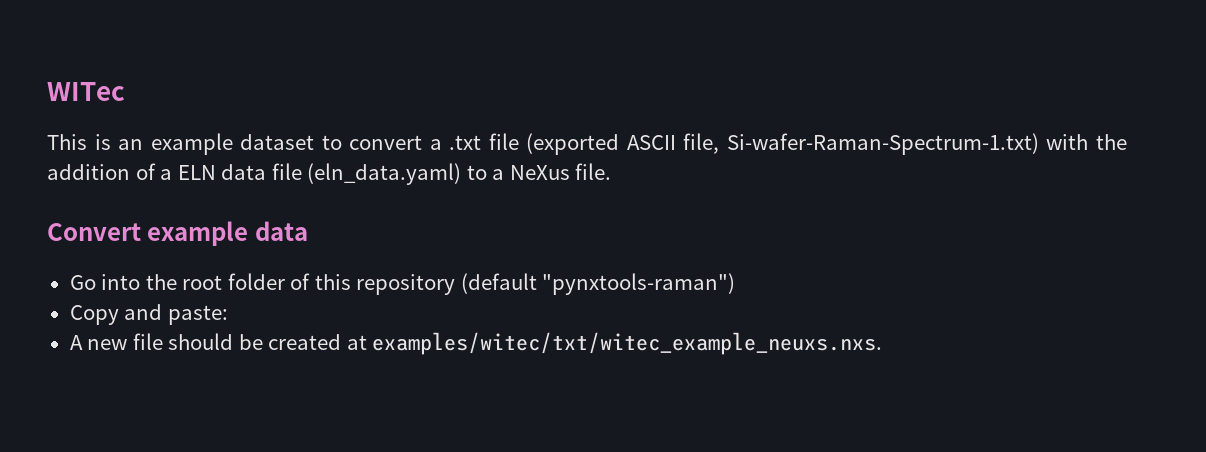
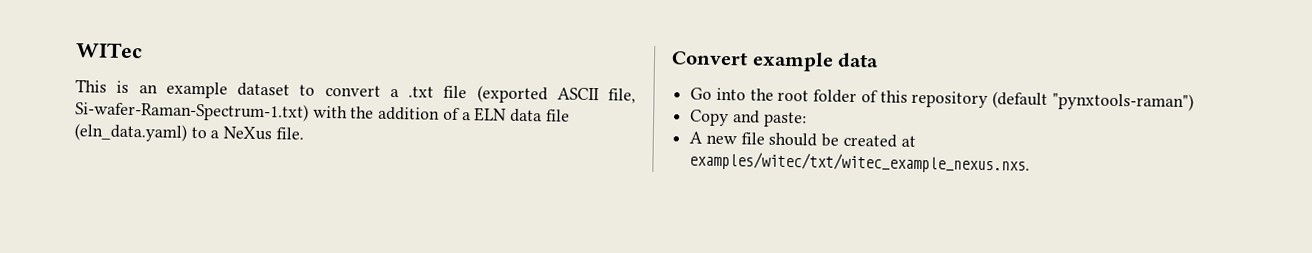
[372,332,883,355] examples/witec/txt/witec_example_neuxs.nxs. -> [689,151,1031,174] examples/witec/txt/witec_example_nexus.nxs.

